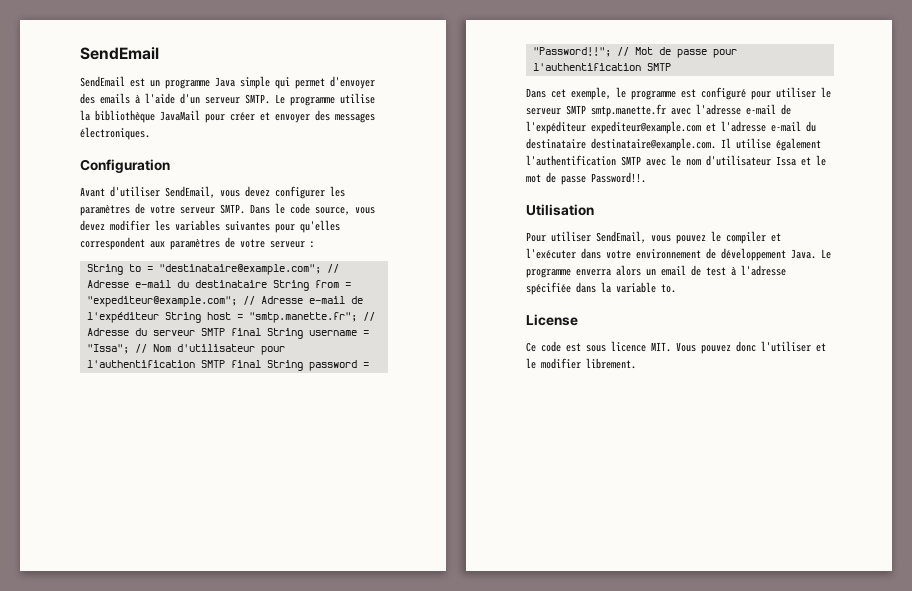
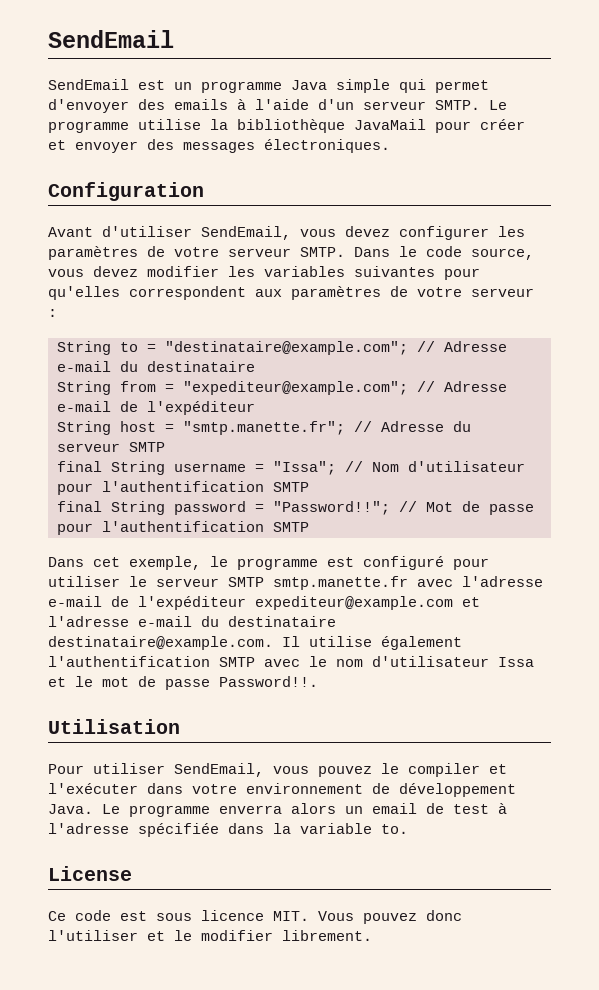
(267, 284) none -> (255, 366) //
(159, 317) none -> (255, 408) //
(225, 332) none -> (165, 447) //
(225, 364) none -> (309, 487) //

